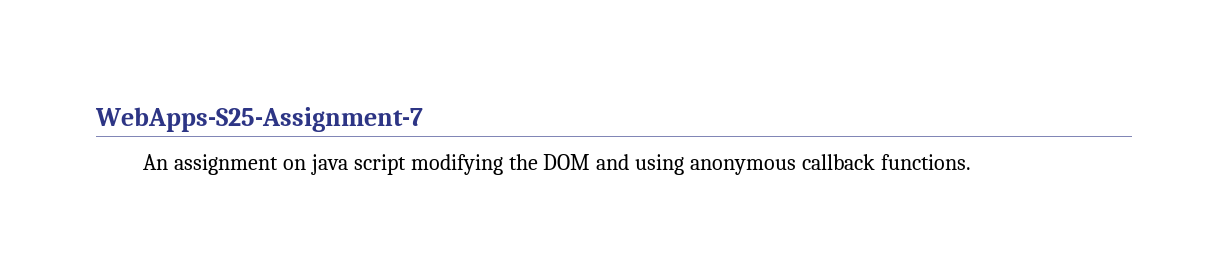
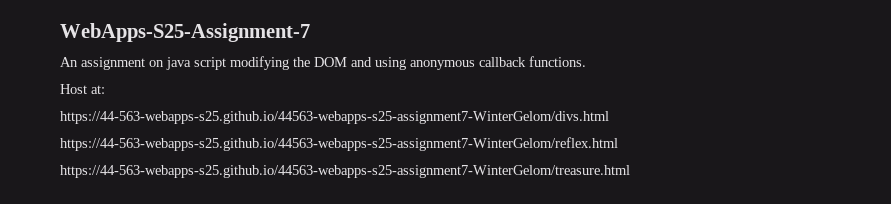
(972, 162) none -> [60,84,105,94] [60,111,609,124] [60,137,618,151] [60,165,630,178] // Host at: // https://44-563-webapps-s25.github.io/44563-webapps-s25-assignment7-WinterGelom/divs.html // https://44-563-webapps-s25.github.io/44563-webapps-s25-assignment7-WinterGelom/reflex.html // https://44-563-webapps-s25.github.io/44563-webapps-s25-assignment7-WinterGelom/treasure.html

